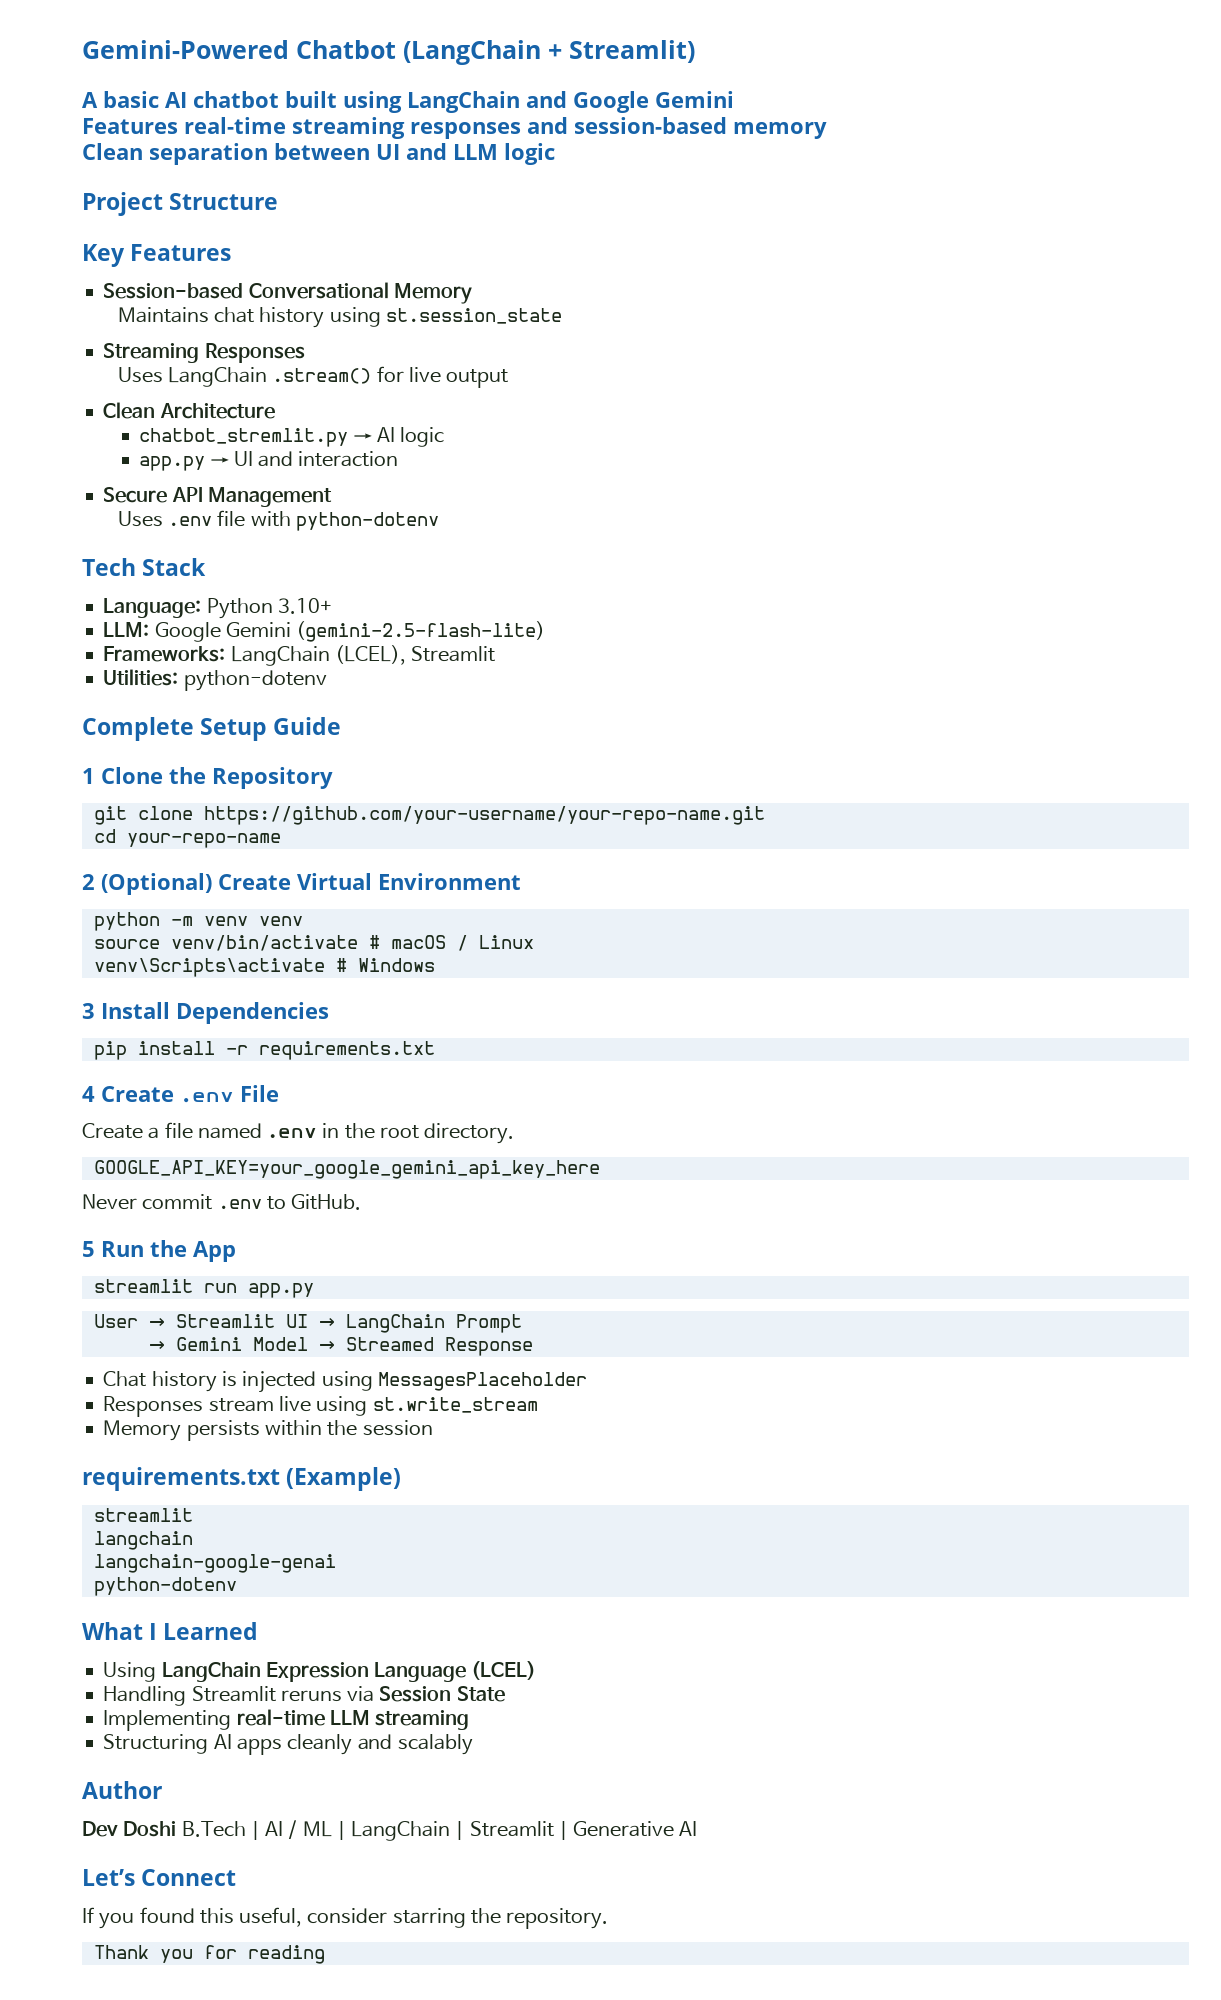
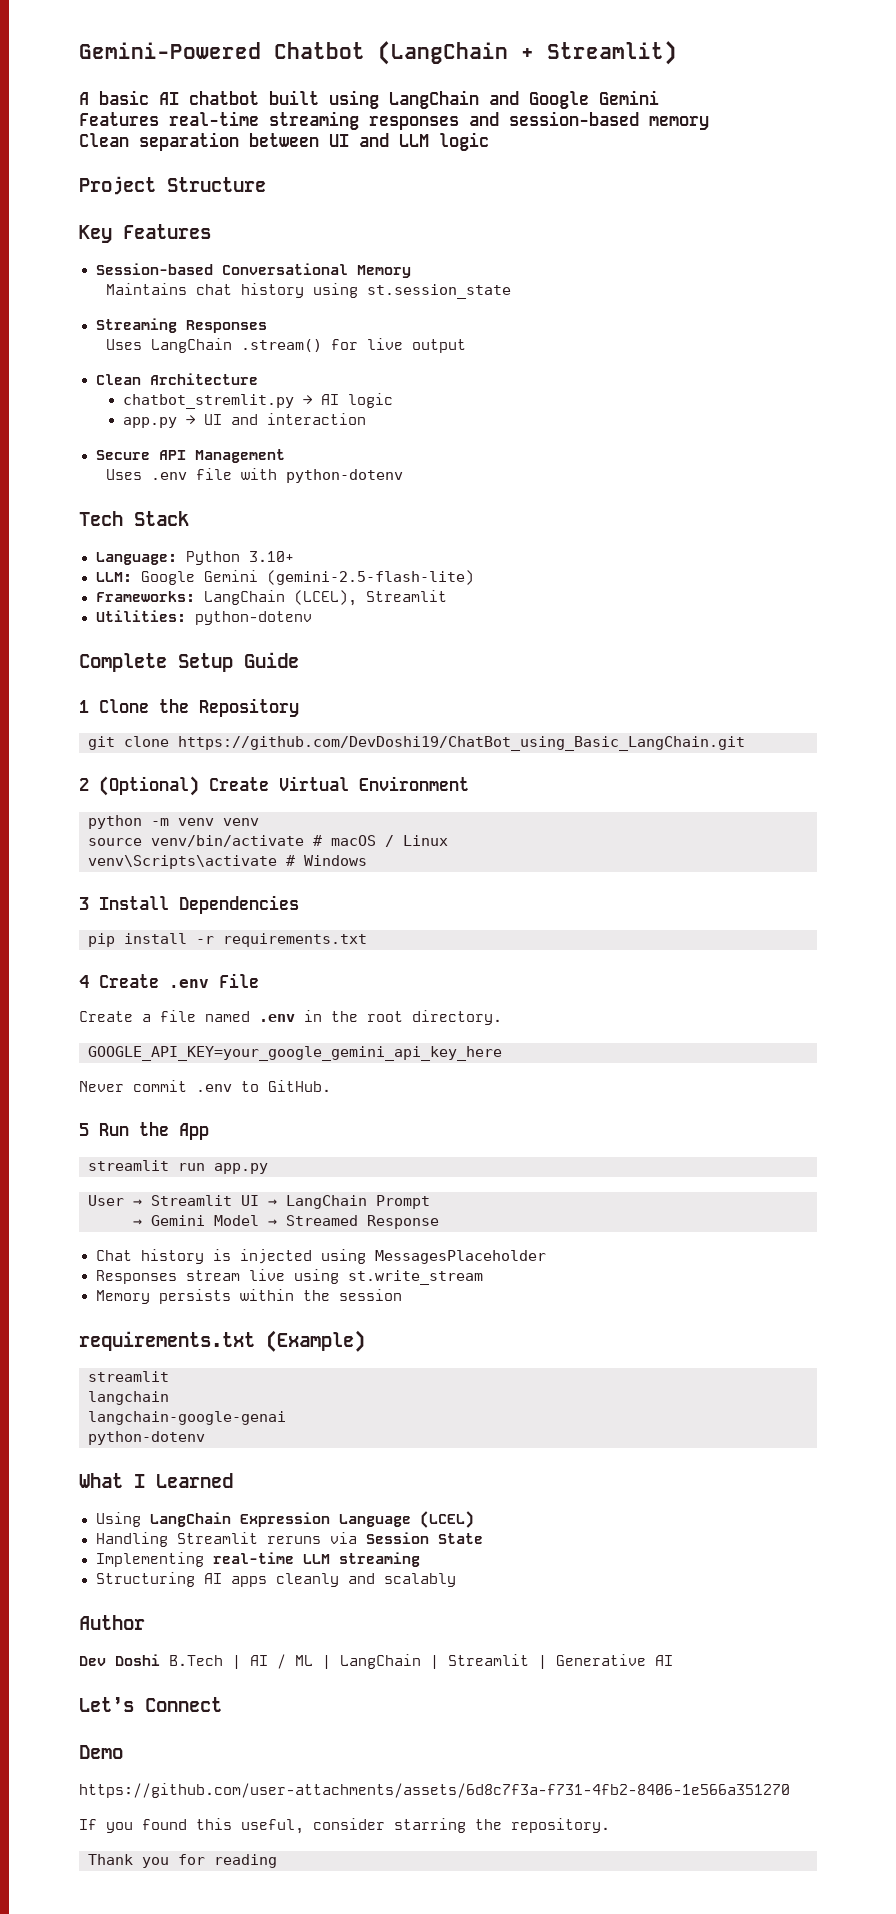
[203,806,765,825] [93,829,281,848] https://github.com/your-username/your-repo-name.git // cd your-repo-name -> [178,736,745,751] https://github.com/DevDoshi19/ChatBot_using_Basic_LangChain.git
(237, 1877) none -> [79,1745,123,1759] [79,1783,790,1798] // Demo // https://github.com/user-attachments/assets/6d8c7f3a-f731-4fb2-8406-1e566a351270

